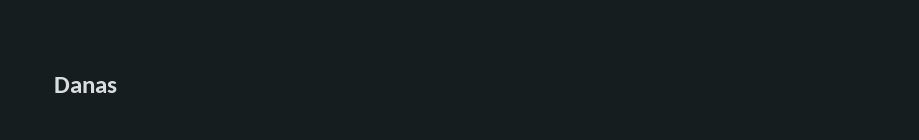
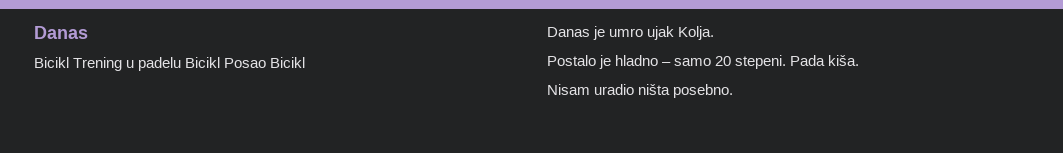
[54,77,117,93] Danas -> [34,26,88,39] [34,57,306,71] [547,26,715,40] [547,55,860,69] [547,84,734,98] Danas // Bicikl Trening u padelu Bicikl Posao Bicikl // Danas je umro ujak Kolja. // Postalo je hladno – samo 20 stepeni. Pada kiša. // Nisam uradio ništa posebno.

